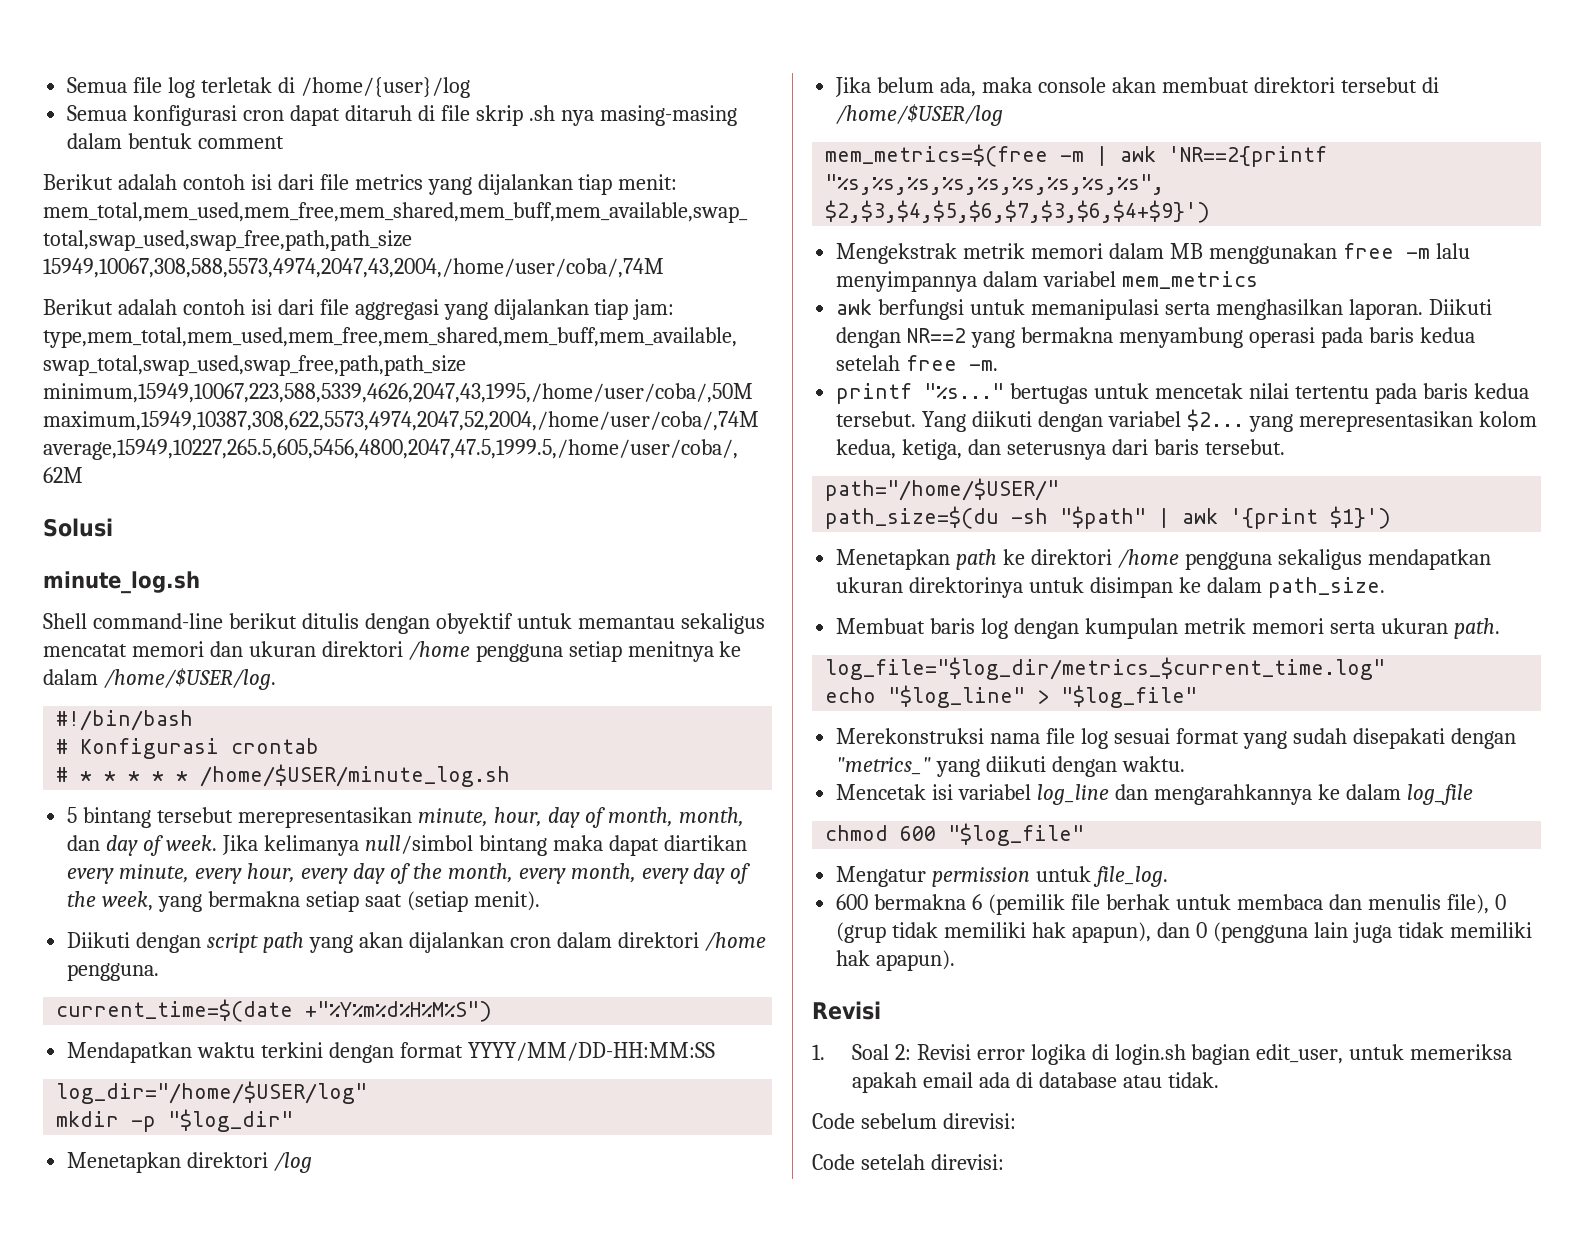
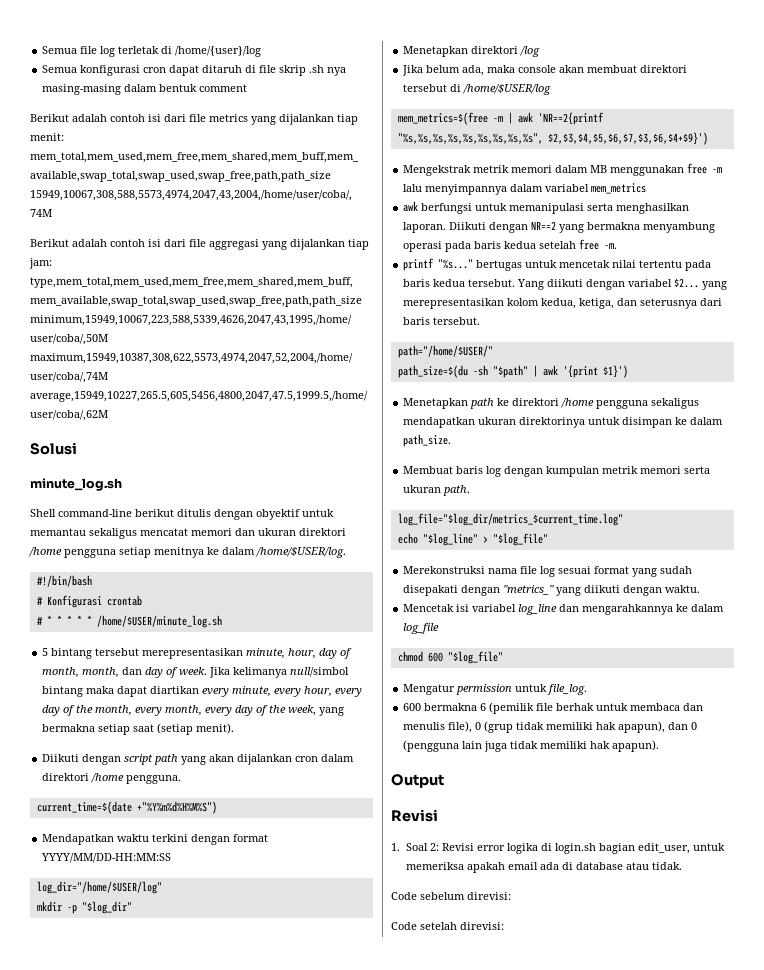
(956, 960) none -> [391,774,444,788] // Output

